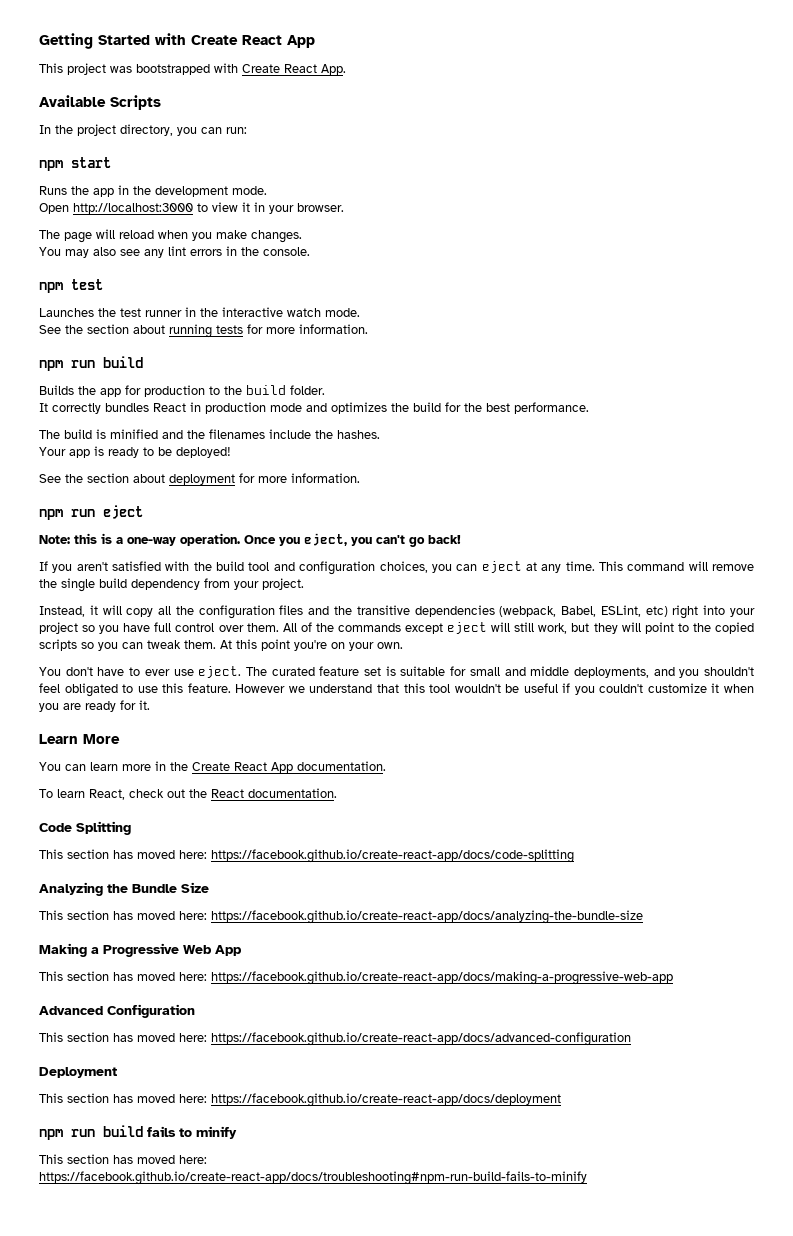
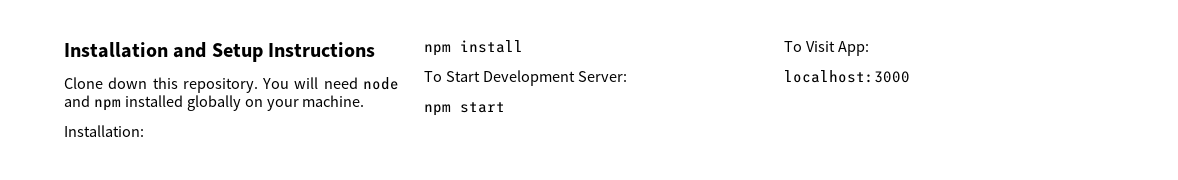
[39,33,315,49] [39,63,346,75] [39,95,161,110] [39,124,247,136] [39,157,111,171] [39,185,267,197] [39,202,344,214] [39,229,302,243] [39,246,310,258] [39,279,103,293] [39,307,360,317] [39,324,368,338] [39,356,143,371] [39,385,325,397] [39,402,589,414] [39,429,380,439] [39,446,231,458] [39,473,360,485] [39,505,143,520] [39,533,461,547] [39,561,755,575] [39,578,304,592] [39,605,756,619] [39,622,754,634] [39,639,403,651] [39,666,754,678] [39,683,754,697] [39,700,150,712] [39,734,120,744] [39,761,386,773] [39,788,337,800] [39,821,131,835] [39,849,574,863] [39,882,209,896] [39,910,643,924] [39,943,242,957] [39,971,673,985] [39,1004,195,1018] [39,1032,631,1046] [39,1067,117,1078] [39,1093,561,1107] [39,1125,237,1140] [39,1154,207,1164] [39,1171,587,1185] Getting Started with Create React App // This project was bootstrapped with Create React App. // Available Scripts // In the project directory, you can run: // npm start // Runs the app in the development mode. // Open http://localhost:3000 to view it in your browser. // The page will reload when you make changes. // You may also see any lint errors in the console. // npm test // Launches the test runner in the interactive watch mode. // See the section about running tests for more information. // npm run build // Builds the app for production to the build folder. // It correctly bundles React in production mode and optimizes the build for the best performance. // The build is minified and the filenames include the hashes. // Your app is ready to be deployed! // See the section about deployment for more information. // npm run eject // Note: this is a one-way operation. Once you eject, you can't go back! // If you aren't satisfied with the build tool and configuration choices, you can eject at any time. This command will remove the single build dependency from your project. // Instead, it will copy all the configuration files and the transitive dependencies (webpack, Babel, ESLint, etc) right into your project so you have full control over them. All of the commands except eject will still work, but they will point to the copied scripts so you can tweak them. At this point you're on your own. // You don't have to ever use eject. The curated feature set is suitable for small and middle deployments, and you shouldn't feel obligated to use this feature. However we understand that this tool wouldn't be useful if you couldn't customize it when you are ready for it. // Learn More // You can learn more in the Create React App documentation. // To learn React, check out the React documentation. // Code Splitting // This section has moved here: https://facebook.github.io/create-react-app/docs/code-splitting // Analyzing the Bundle Size // This section has moved here: https://facebook.github.io/create-react-app/docs/analyzing-the-bundle-size // Making a Progressive Web App // This section has moved here: https://facebook.github.io/create-react-app/docs/making-a-progressive-web-app // Advanced Configuration // This section has moved here: https://facebook.github.io/create-react-app/docs/advanced-configuration // Deployment // This section has moved here: https://facebook.github.io/create-react-app/docs/deployment // npm run build fails to minify // This section has moved here: https://facebook.github.io/create-react-app/docs/troubleshooting#npm-run-build-fails-to-minify -> [64,42,376,62] [64,77,399,93] [64,95,365,111] [64,125,144,137] [424,40,523,56] [424,70,627,86] [424,102,505,116] [784,41,869,56] [784,70,910,83] Installation and Setup Instructions // Clone down this repository. You will need node and npm installed globally on your machine. // Installation: // npm install // To Start Development Server: // npm start // To Visit App: // localhost:3000

